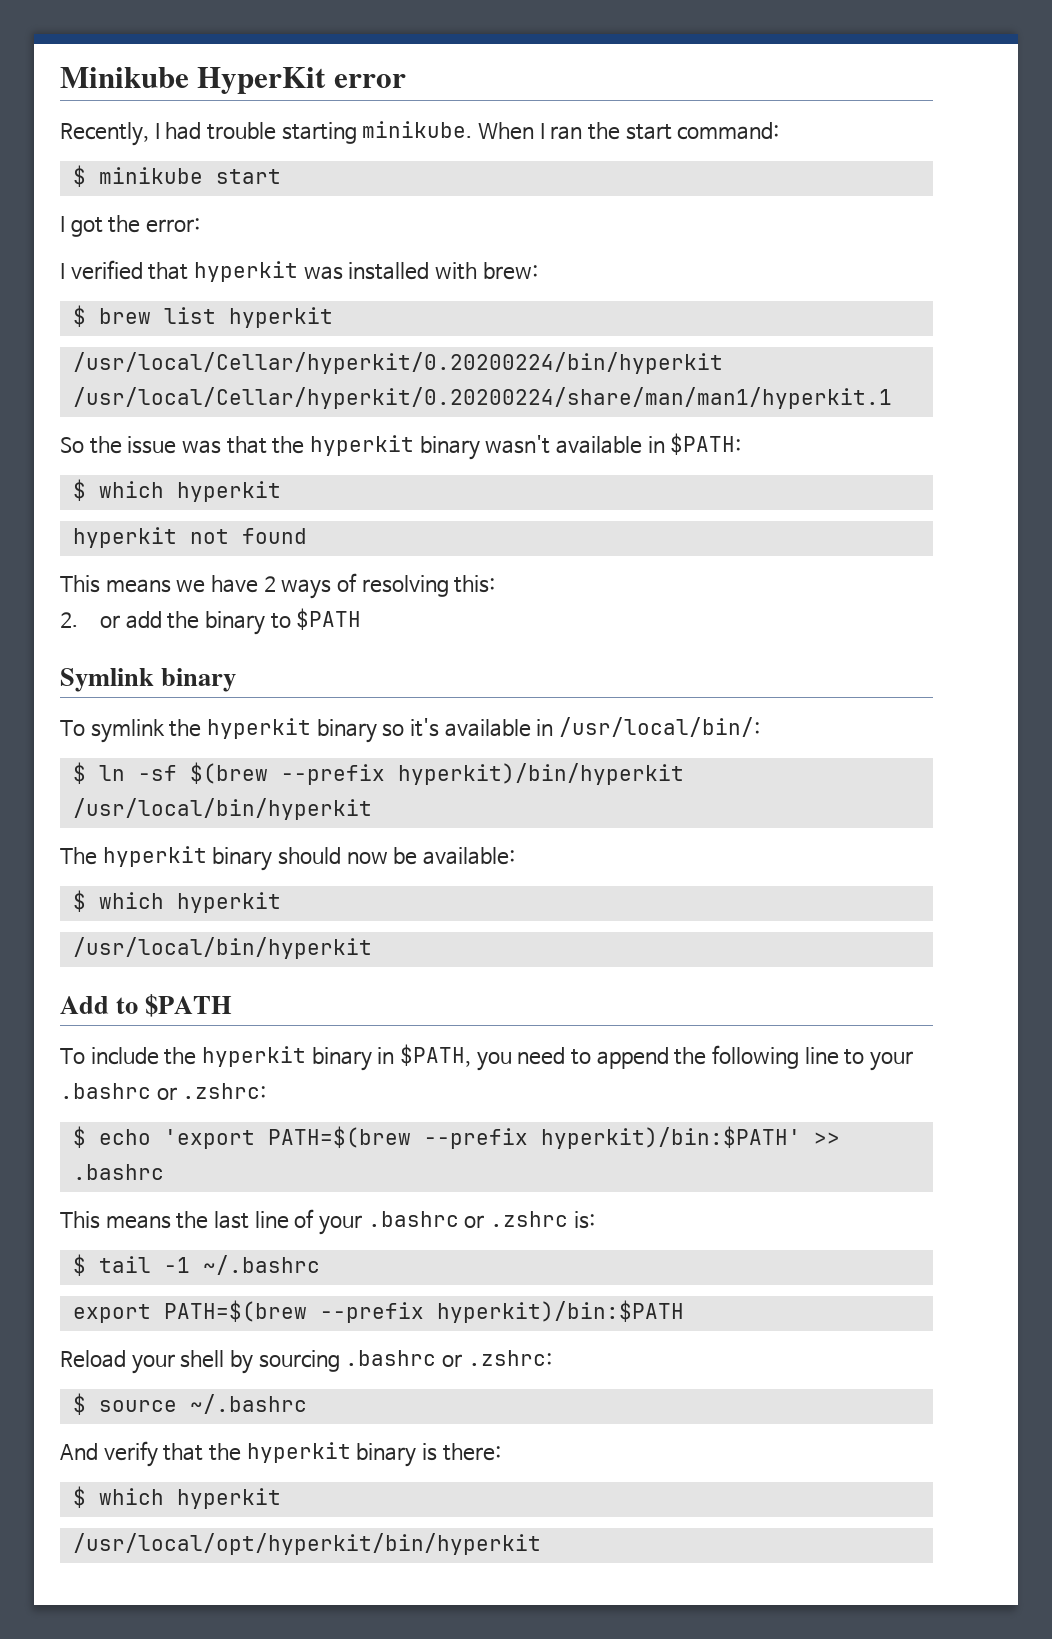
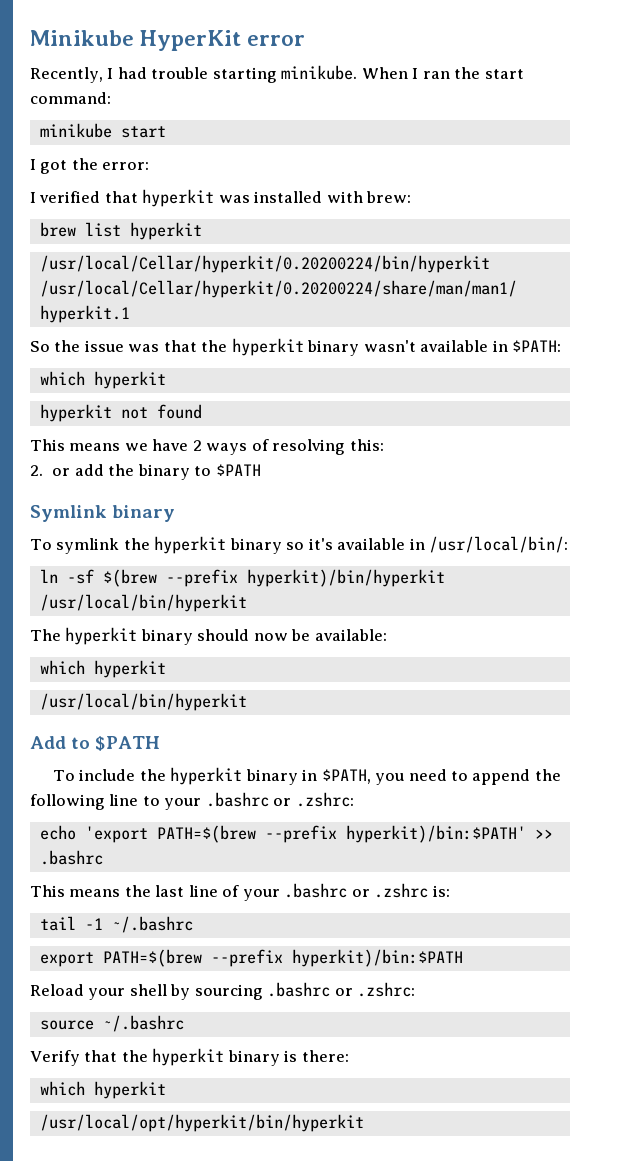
[72,165,86,187] $ -> (111, 98) none
[72,305,86,327] $ -> (412, 197) none
[72,479,86,501] $ -> (562, 346) none
[72,762,86,784] $ -> (569, 544) none
[72,890,86,912] $ -> (387, 635) none
[72,1126,86,1148] $ -> (354, 799) none
[72,1254,86,1276] $ -> (450, 891) none
[72,1393,86,1415] $ -> (416, 989) none
[60,1441,158,1467] And verify -> [30,1050,80,1066] Verify
[72,1486,86,1508] $ -> (349, 1056) none

